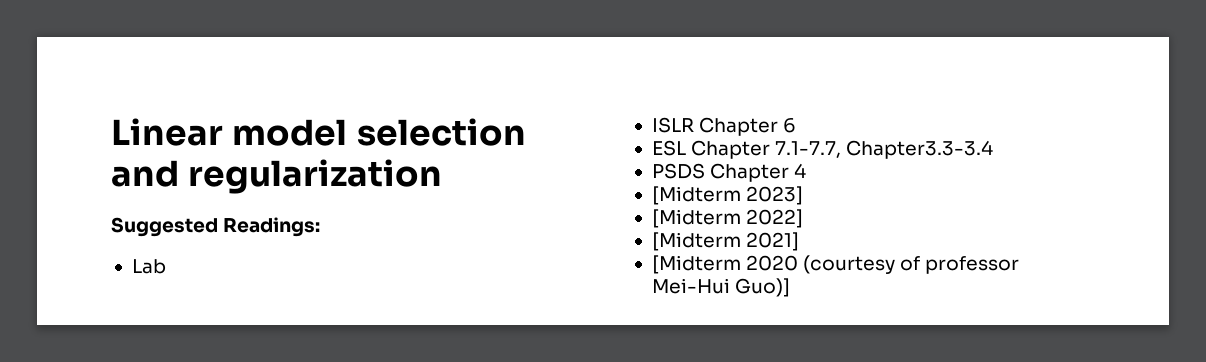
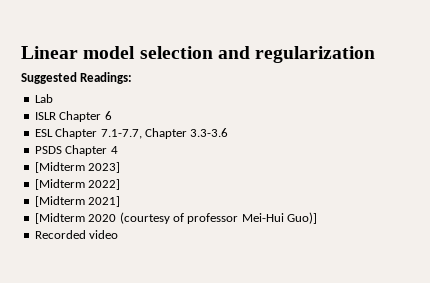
[846,140,994,159] Chapter3.3-3.4 -> [144,128,229,139] Chapter 3.3-3.6
(791, 287) none -> [34,230,119,239] // Recorded video

